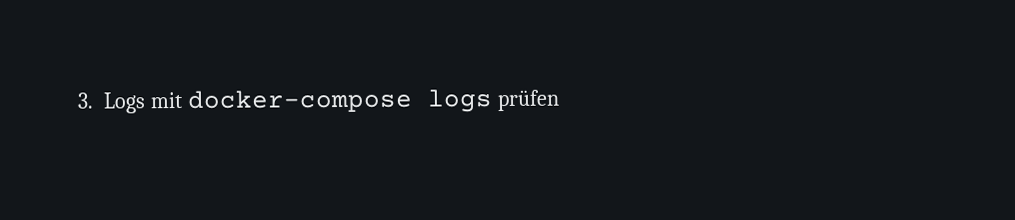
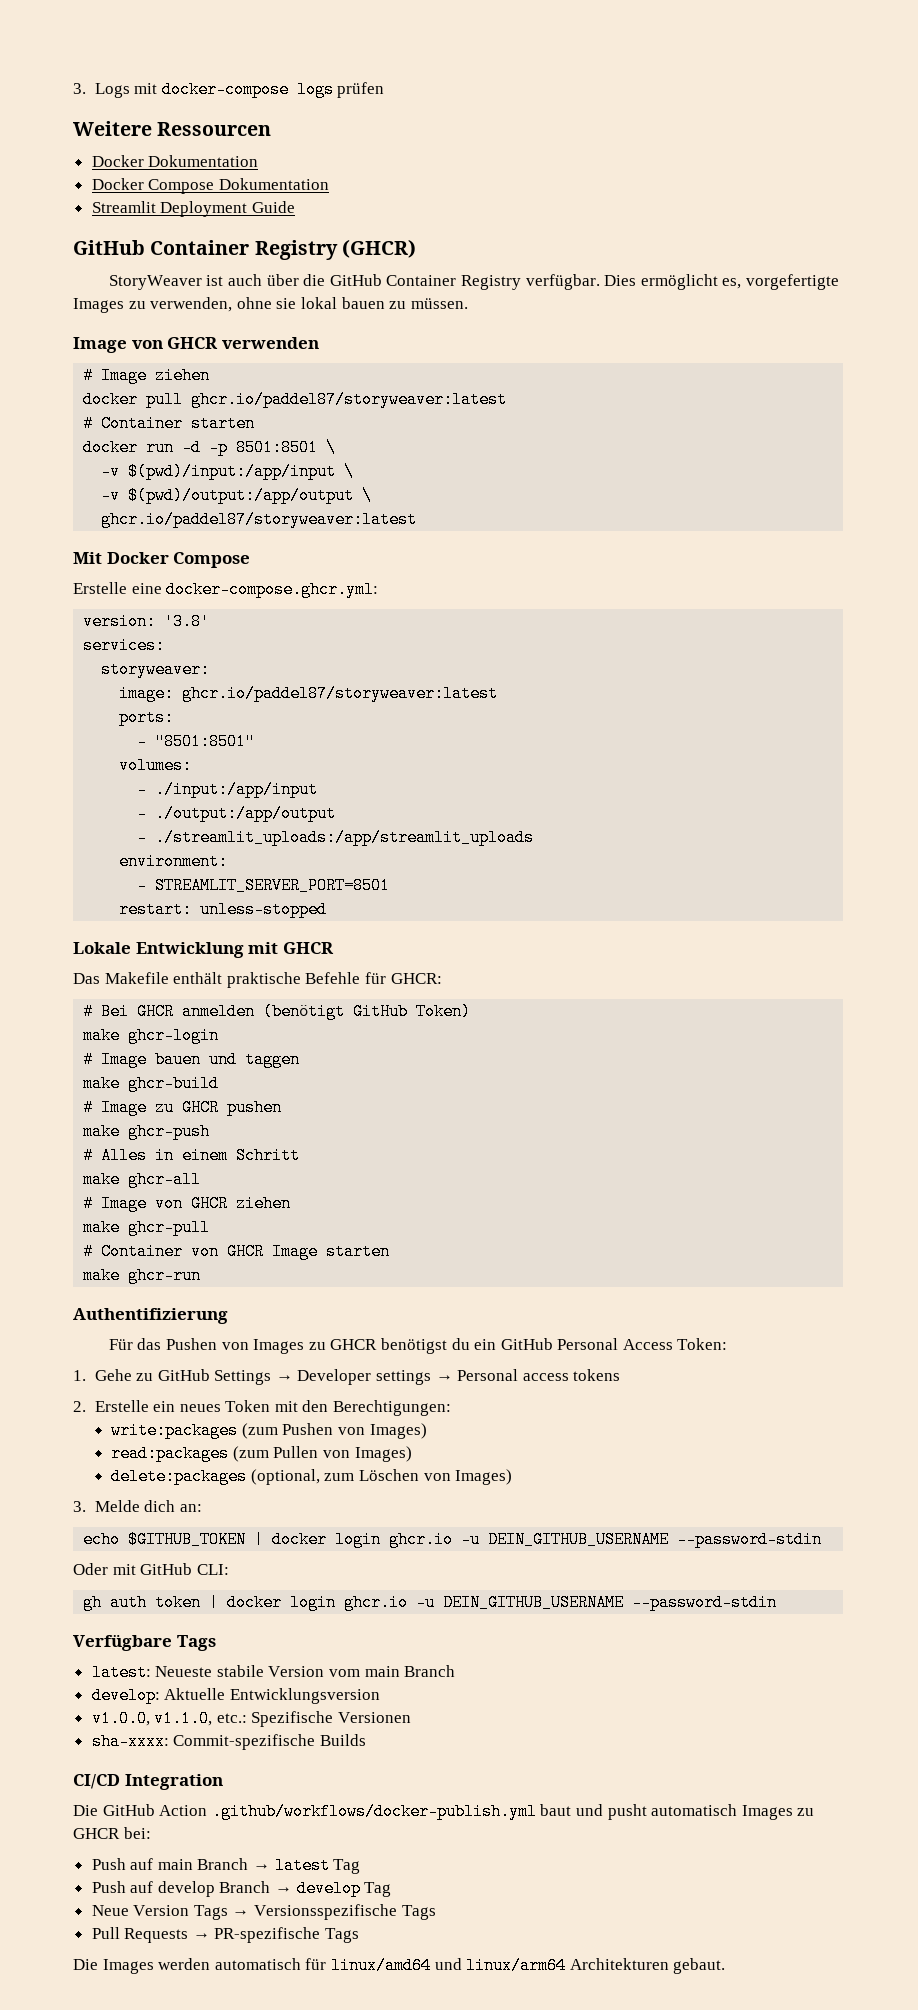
(560, 100) none -> [73,121,272,136] [91,155,259,167] [91,178,329,194] [91,201,295,217] [73,239,416,260] [108,274,839,290] [73,297,468,313] [73,337,319,353] [83,367,211,384] [83,391,508,408] [83,415,256,432] [83,439,337,456] [101,463,355,480] [101,487,373,504] [101,511,418,528] [73,552,251,568] [73,581,379,598] [83,613,211,630] [83,637,166,654] [101,661,211,678] [119,685,499,702] [119,709,175,726] [137,733,256,750] [119,757,193,774] [137,781,319,798] [137,805,337,822] [137,829,535,846] [119,853,229,870] [137,877,391,894] [119,901,328,918] [73,942,334,958] [73,972,442,988] [83,1003,472,1020] [83,1027,220,1044] [83,1051,301,1068] [83,1075,220,1092] [83,1099,283,1116] [83,1123,211,1140] [83,1147,301,1164] [83,1171,202,1188] [83,1195,292,1212] [83,1219,211,1236] [83,1243,391,1260] [83,1267,202,1284] [73,1308,228,1324] [108,1338,728,1354] [73,1369,621,1385] [73,1400,452,1416] [111,1422,427,1439] [111,1445,412,1462] [111,1468,513,1485] [73,1500,202,1512] [83,1531,823,1548] [73,1563,229,1575] [83,1594,778,1611] [73,1634,216,1651] [91,1664,456,1681] [91,1687,380,1704] [91,1710,412,1727] [91,1733,366,1750] [73,1774,223,1790] [73,1803,815,1820] [73,1827,151,1839] [91,1857,361,1874] [91,1880,392,1897] [91,1904,436,1920] [91,1927,360,1943] [73,1957,726,1974] // Weitere Ressourcen // Docker Dokumentation // Docker Compose Dokumentation // Streamlit Deployment Guide // GitHub Container Registry (GHCR) // StoryWeaver ist auch über die GitHub Container Registry verfügbar. Dies ermöglicht es, vorgefertigte Images zu verwenden, ohne sie lokal bauen zu müssen. // Image von GHCR verwenden // # Image ziehen // docker pull ghcr.io/paddel87/storyweaver:latest // # Container starten // docker run -d -p 8501:8501 \ // -v $(pwd)/input:/app/input \ // -v $(pwd)/output:/app/output \ // ghcr.io/paddel87/storyweaver:latest // Mit Docker Compose // Erstelle eine docker-compose.ghcr.yml: // version: '3.8' // services: // storyweaver: // image: ghcr.io/paddel87/storyweaver:latest // ports: // - "8501:8501" // volumes: // - ./input:/app/input // - ./output:/app/output // - ./streamlit_uploads:/app/streamlit_uploads // environment: // - STREAMLIT_SERVER_PORT=8501 // restart: unless-stopped // Lokale Entwicklung mit GHCR // Das Makefile enthält praktische Befehle für GHCR: // # Bei GHCR anmelden (benötigt GitHub Token) // make ghcr-login // # Image bauen und taggen // make ghcr-build // # Image zu GHCR pushen // make ghcr-push // # Alles in einem Schritt // make ghcr-all // # Image von GHCR ziehen // make ghcr-pull // # Container von GHCR Image starten // make ghcr-run // Authentifizierung // Für das Pushen von Images zu GHCR benötigst du ein GitHub Personal Access Token: // 1. Gehe zu GitHub Settings → Developer settings → Personal access tokens // 2. Erstelle ein neues Token mit den Berechtigungen: // write:packages (zum Pushen von Images) // read:packages (zum Pullen von Images) // delete:packages (optional, zum Löschen von Images) // 3. Melde dich an: // echo $GITHUB_TOKEN | docker login ghcr.io -u DEIN_GITHUB_USERNAME --password-stdin // Oder mit GitHub CLI: // gh auth token | docker login ghcr.io -u DEIN_GITHUB_USERNAME --password-stdin // Verfügbare Tags // latest: Neueste stabile Version vom main Branch // develop: Aktuelle Entwicklungsversion // v1.0.0, v1.1.0, etc.: Spezifische Versionen // sha-xxxx: Commit-spezifische Builds // CI/CD Integration // Die GitHub Action .github/workflows/docker-publish.yml baut und pusht automatisch Images zu GHCR bei: // Push auf main Branch → latest Tag // Push auf develop Branch → develop Tag // Neue Version Tags → Versionsspezifische Tags // Pull Requests → PR-spezifische Tags // Die Images werden automatisch für linux/amd64 und linux/arm64 Architekturen gebaut.

